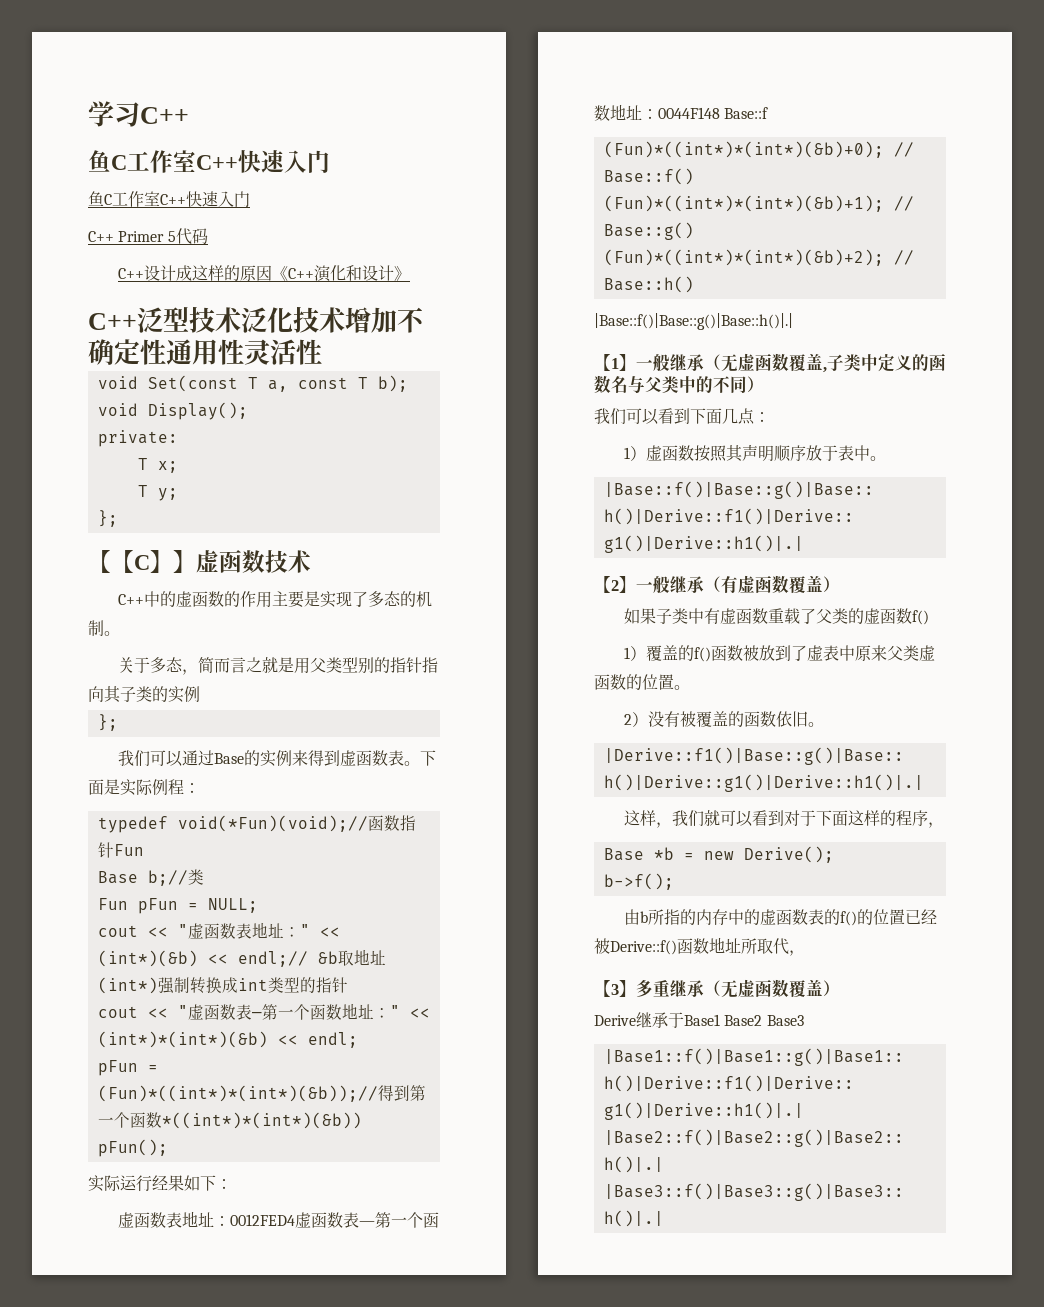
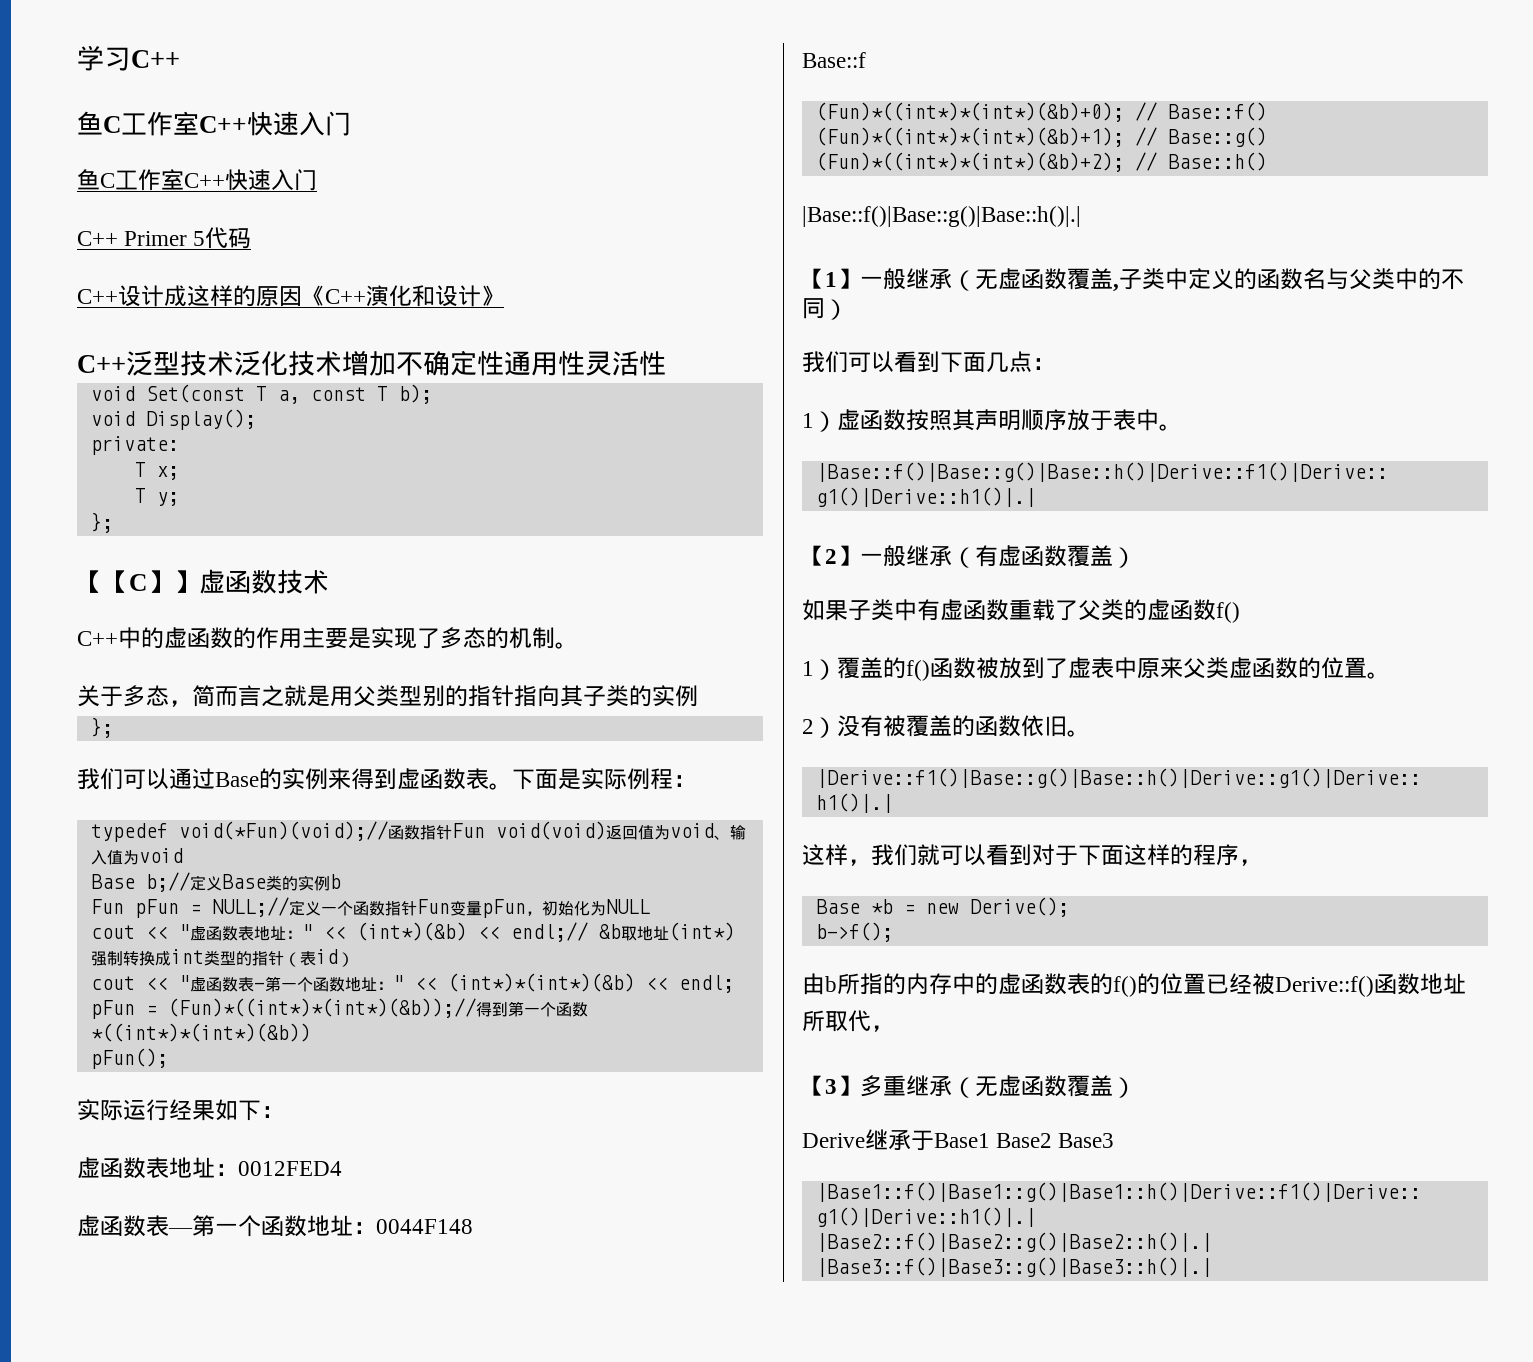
(144, 850) none -> [495,821,746,840] [90,848,183,865] void(void)返回值为void、输入值为void
[187,869,204,885] 类 -> [189,874,341,891] 定义Base类的实例b
[207,898,258,913] NULL; -> [211,897,650,918] NULL;//定义一个函数指针Fun变量pFun，初始化为NULL
(348, 985) none -> [283,949,354,967] （表id）
(296, 1220) none -> (342, 1168) //
(720, 113) none -> (473, 1226) //

